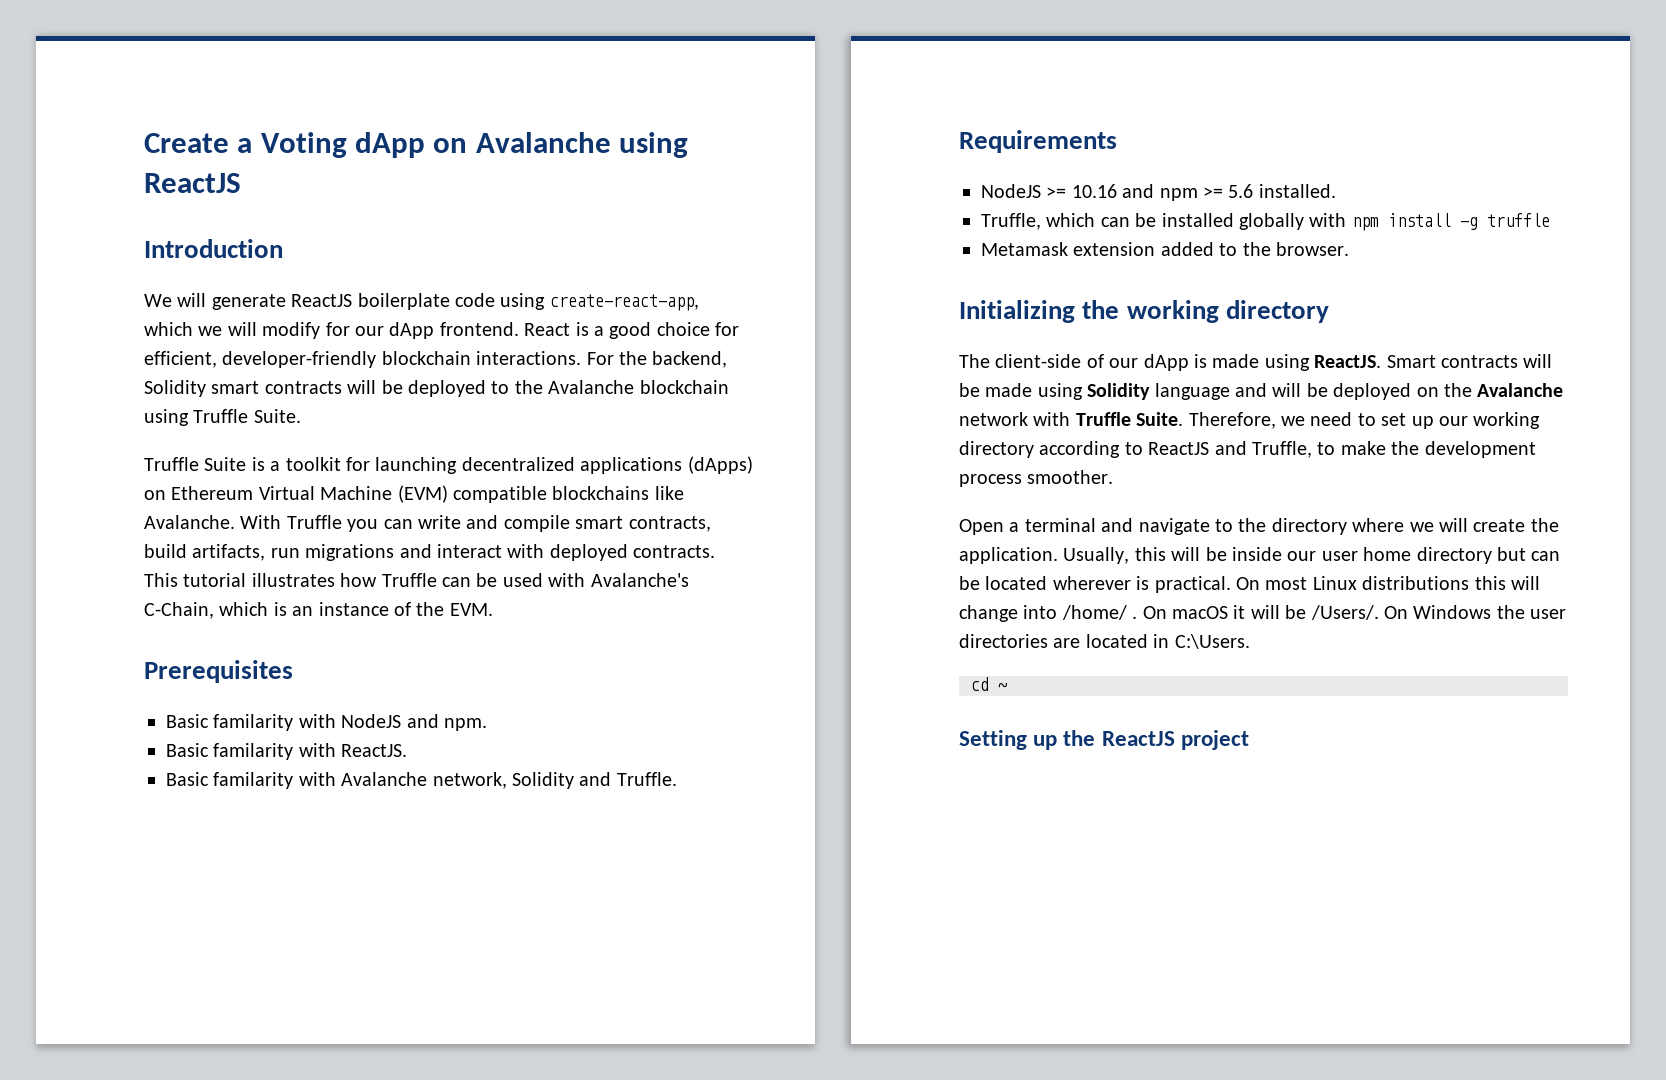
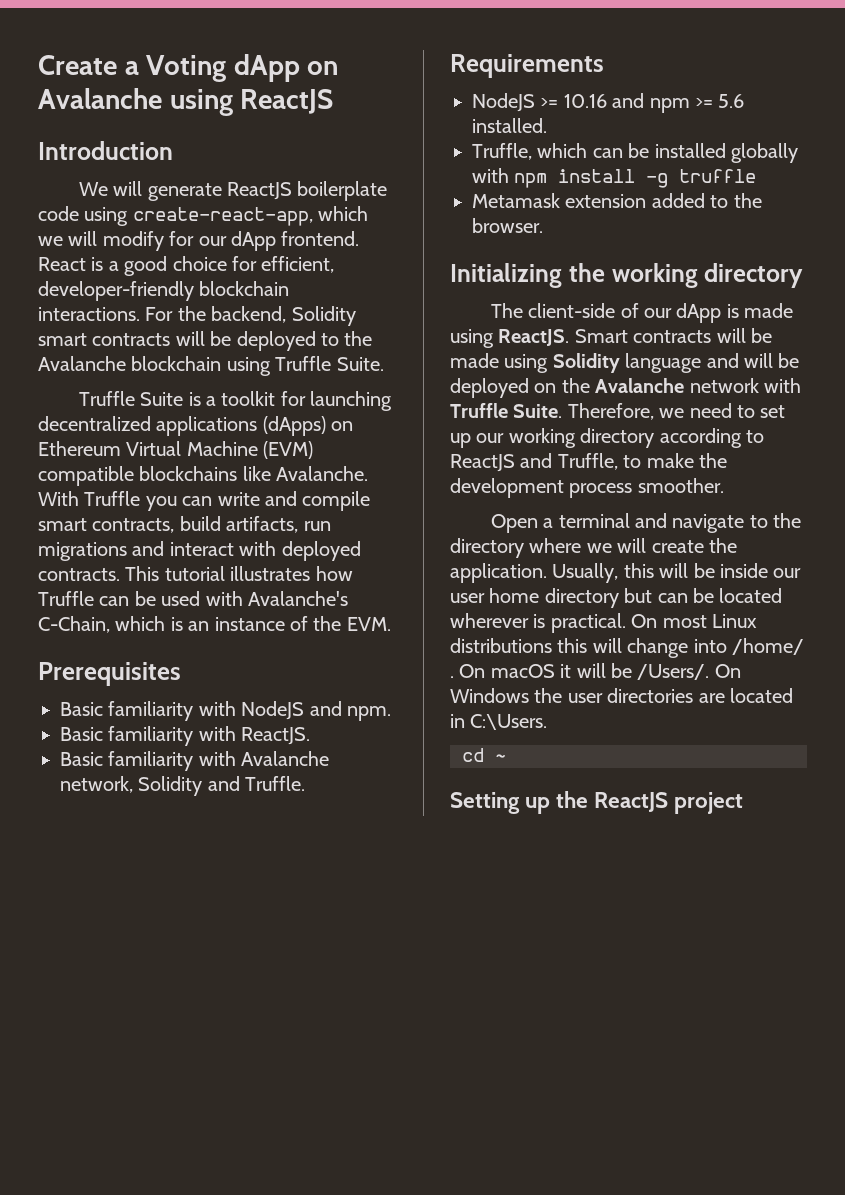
[213,714,294,731] familarity -> [108,701,194,721] familiarity
[213,743,294,760] familarity -> [108,726,194,746] familiarity
[213,772,294,789] familarity -> [108,751,194,771] familiarity

